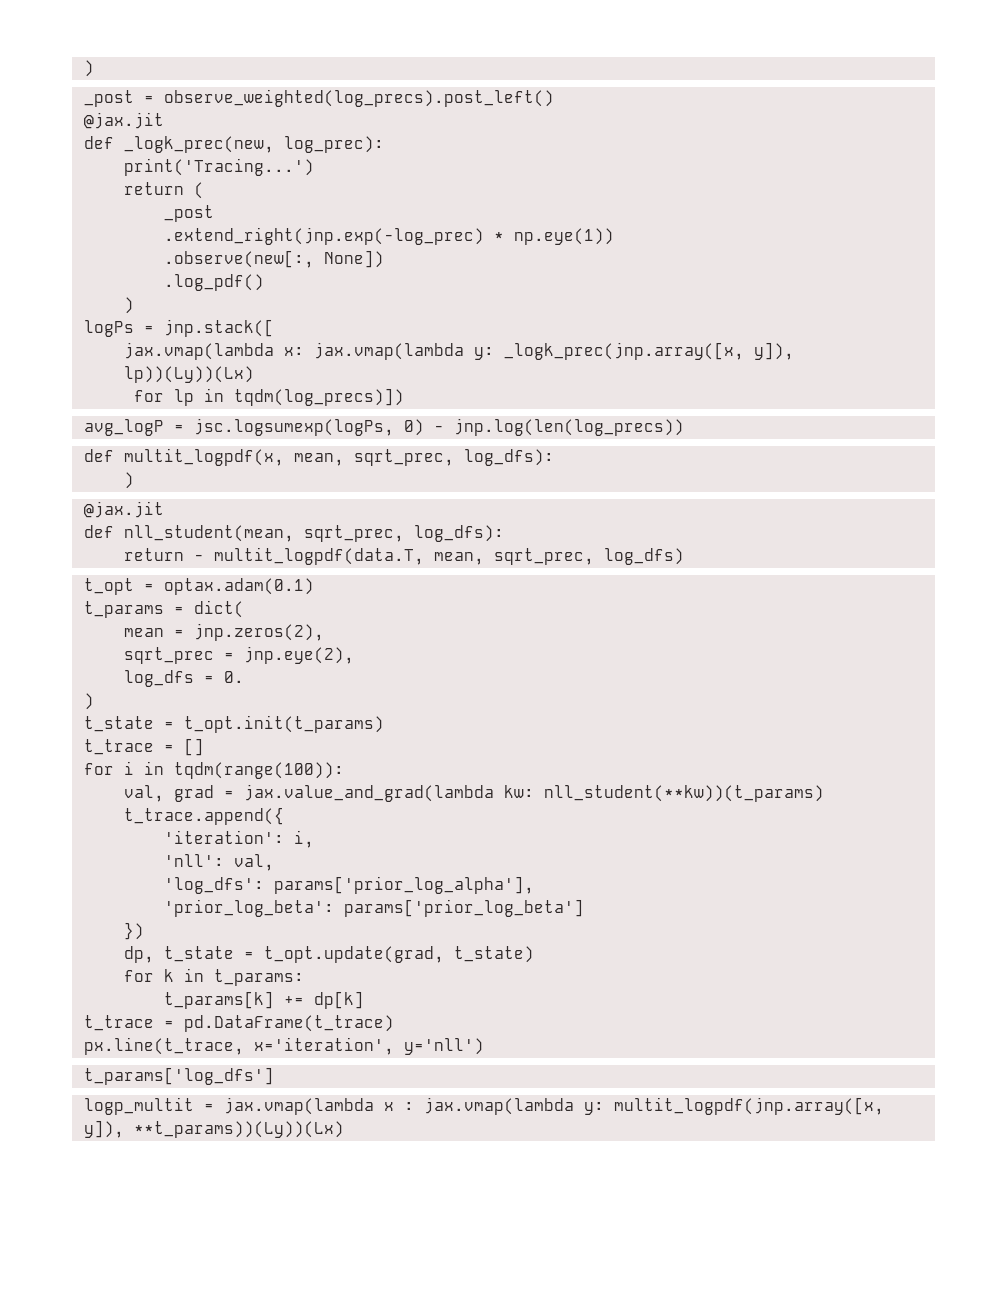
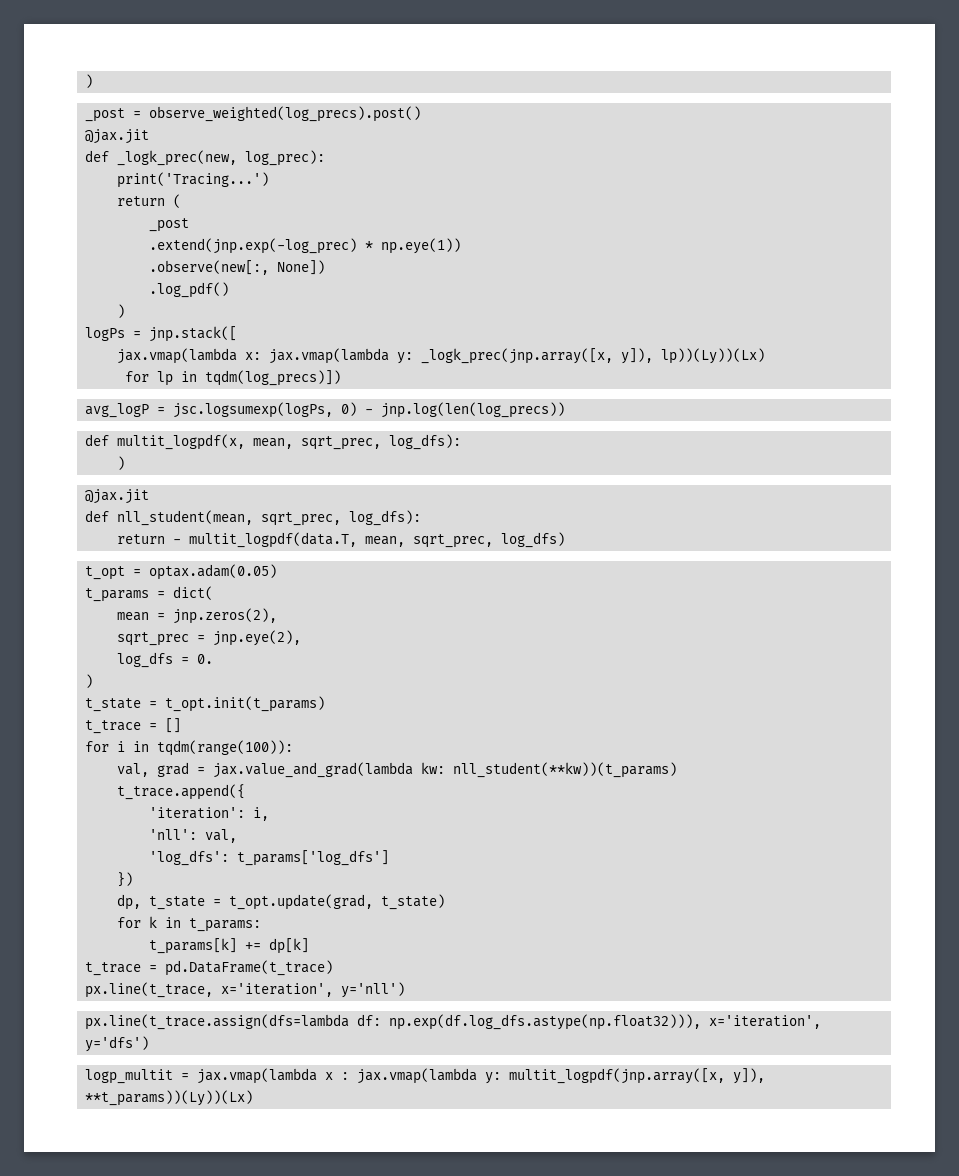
[163,89,554,107] observe_weighted(log_precs).post_left() -> [149,106,422,122] observe_weighted(log_precs).post()
[163,227,484,245] .extend_right(jnp.exp(-log_prec) -> [149,238,358,254] .extend(jnp.exp(-log_prec)
[163,578,314,595] optax.adam(0.1) -> [149,564,278,580] optax.adam(0.05)
[273,876,534,894] [163,899,584,917] params['prior_log_alpha'], // 'prior_log_beta': params['prior_log_beta'] -> [237,850,390,866] t_params['log_dfs']
[83,1067,274,1085] t_params['log_dfs'] -> [85,1014,822,1030] [85,1036,150,1052] px.line(t_trace.assign(dfs=lambda df: np.exp(df.log_dfs.astype(np.float32))), x='iteration', y='dfs')

